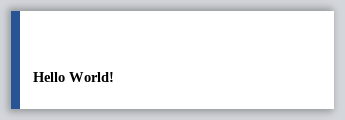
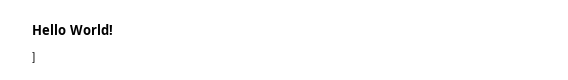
(114, 77) none -> [32,52,35,63] // ]

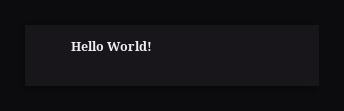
[32,52,35,63] // ] -> (153, 46) none

